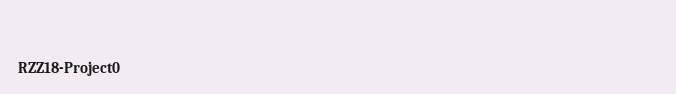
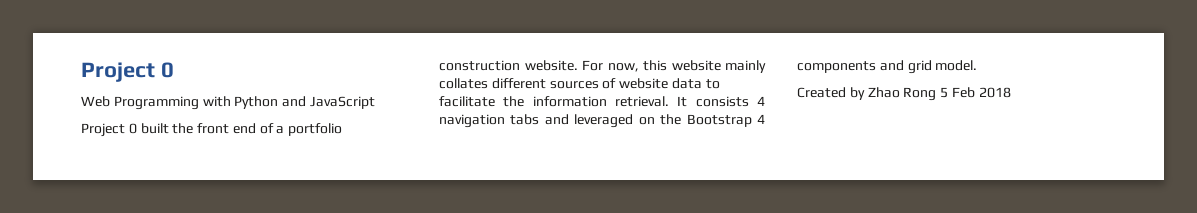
[18,61,120,76] RZZ18-Project0 -> [81,62,174,82] [81,96,375,110] [81,123,343,137] [439,60,766,73] [439,78,720,89] [439,96,765,107] [439,114,765,128] [797,60,978,74] [797,87,1011,101] Project 0 // Web Programming with Python and JavaScript // Project 0 built the front end of a portfolio construction website. For now, this website mainly collates different sources of website data to facilitate the information retrieval. It consists 4 navigation tabs and leveraged on the Bootstrap 4 components and grid model. // Created by Zhao Rong 5 Feb 2018

